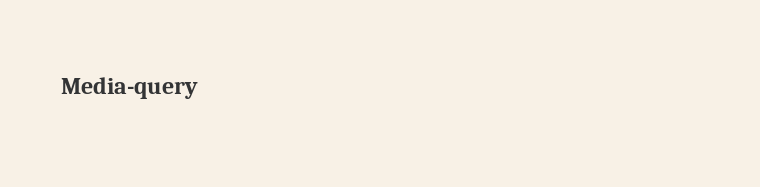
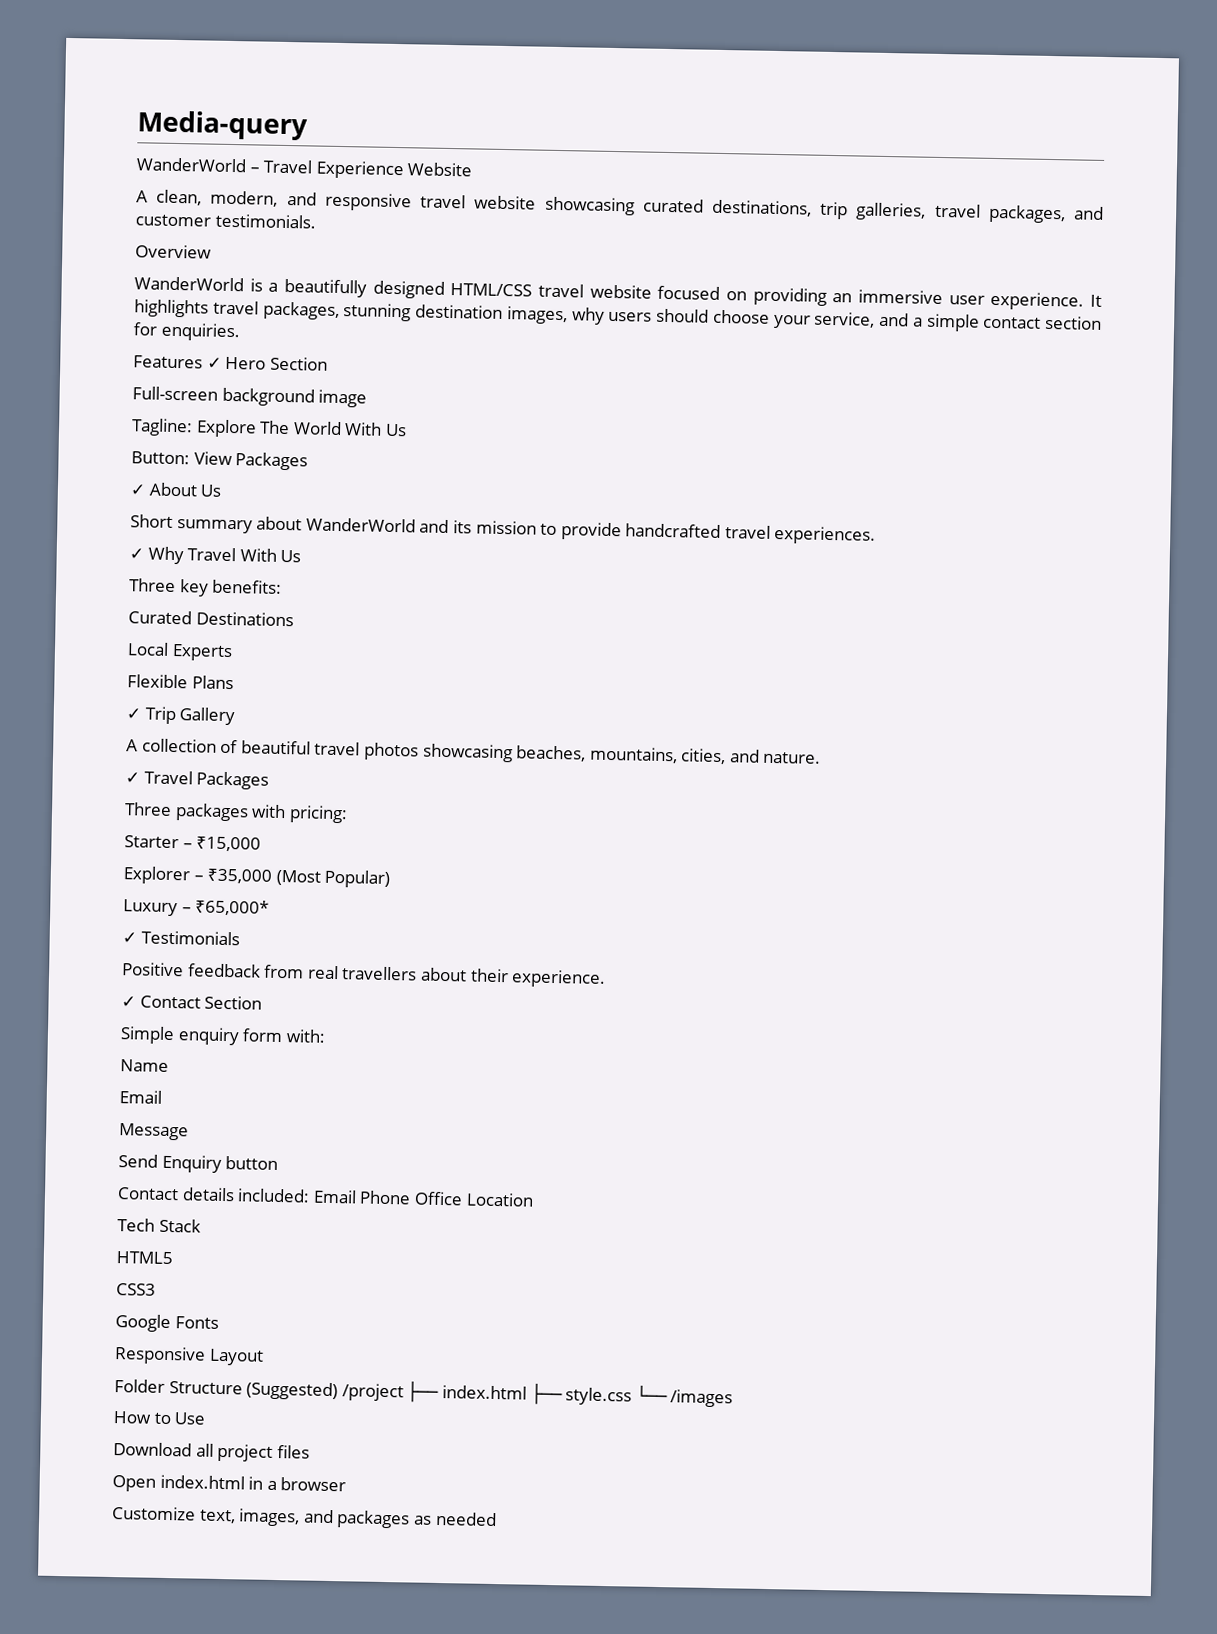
(198, 88) none -> [136,157,473,180] [136,189,1104,224] [135,213,316,229] [135,244,212,259] [134,276,1102,311] [134,299,1102,332] [133,322,240,342] [133,355,328,371] [132,386,368,408] [131,418,407,438] [131,451,309,471] [130,482,223,497] [130,514,877,545] [129,546,302,565] [129,578,283,597] [128,610,294,627] [127,642,233,662] [127,674,234,690] [126,706,236,726] [126,738,822,765] [125,770,270,790] [124,802,348,824] [124,835,262,852] [123,866,391,889] [123,899,270,917] [122,930,240,946] [122,962,607,988] [121,995,263,1010] [120,1026,326,1046] [120,1059,169,1072] [119,1090,162,1104] [119,1123,189,1141] [118,1154,279,1173] [117,1187,534,1207] [117,1218,201,1233] [116,1251,173,1265] [116,1283,156,1296] [115,1314,219,1333] [114,1346,264,1366] [114,1379,734,1408] [113,1411,207,1425] [113,1442,310,1462] [112,1474,347,1492] [112,1506,497,1529] // WanderWorld – Travel Experience Website // A clean, modern, and responsive travel website showcasing curated destinations, trip galleries, travel packages, and customer testimonials. // Overview // WanderWorld is a beautifully designed HTML/CSS travel website focused on providing an immersive user experience. It highlights travel packages, stunning destination images, why users should choose your service, and a simple contact section for enquiries. // Features ✓ Hero Section // Full-screen background image // Tagline: Explore The World With Us // Button: View Packages // ✓ About Us // Short summary about WanderWorld and its mission to provide handcrafted travel experiences. // ✓ Why Travel With Us // Three key benefits: // Curated Destinations // Local Experts // Flexible Plans // ✓ Trip Gallery // A collection of beautiful travel photos showcasing beaches, mountains, cities, and nature. // ✓ Travel Packages // Three packages with pricing: // Starter – ₹15,000 // Explorer – ₹35,000 (Most Popular) // Luxury – ₹65,000* // ✓ Testimonials // Positive feedback from real travellers about their experience. // ✓ Contact Section // Simple enquiry form with: // Name // Email // Message // Send Enquiry button // Contact details included: Email Phone Office Location // Tech Stack // HTML5 // CSS3 // Google Fonts // Responsive Layout // Folder Structure (Suggested) /project ├── index.html ├── style.css └── /images // How to Use // Download all project files // Open index.html in a browser // Customize text, images, and packages as needed

